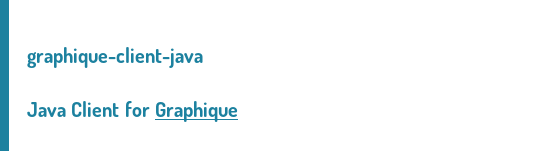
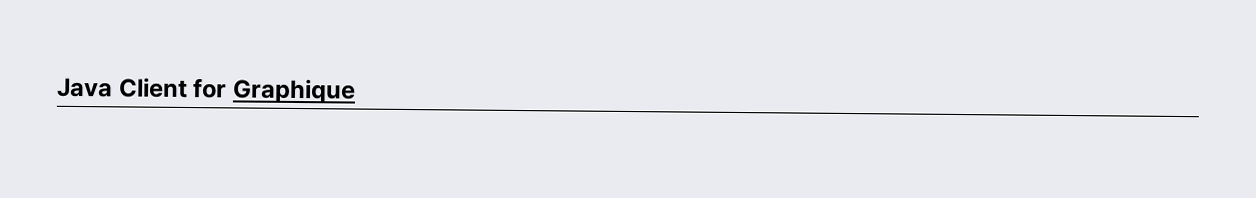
[27,47,203,68] graphique-client-java // -> (56, 87) none

